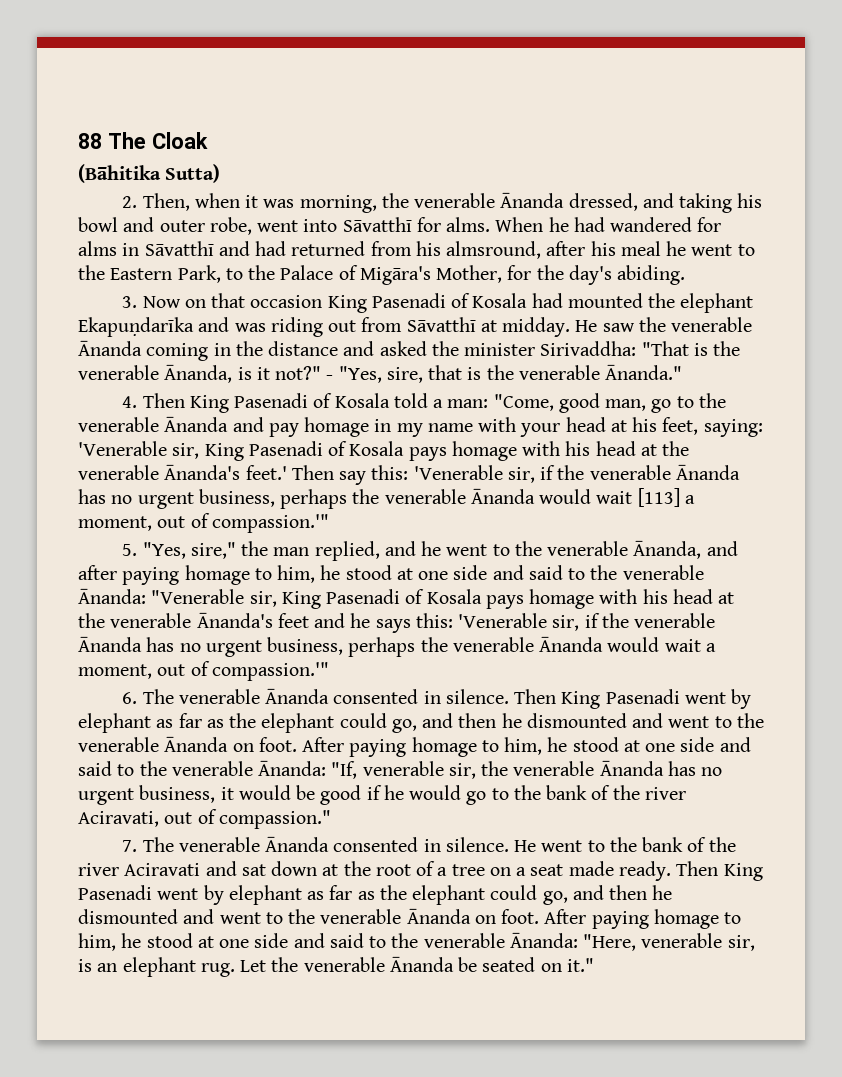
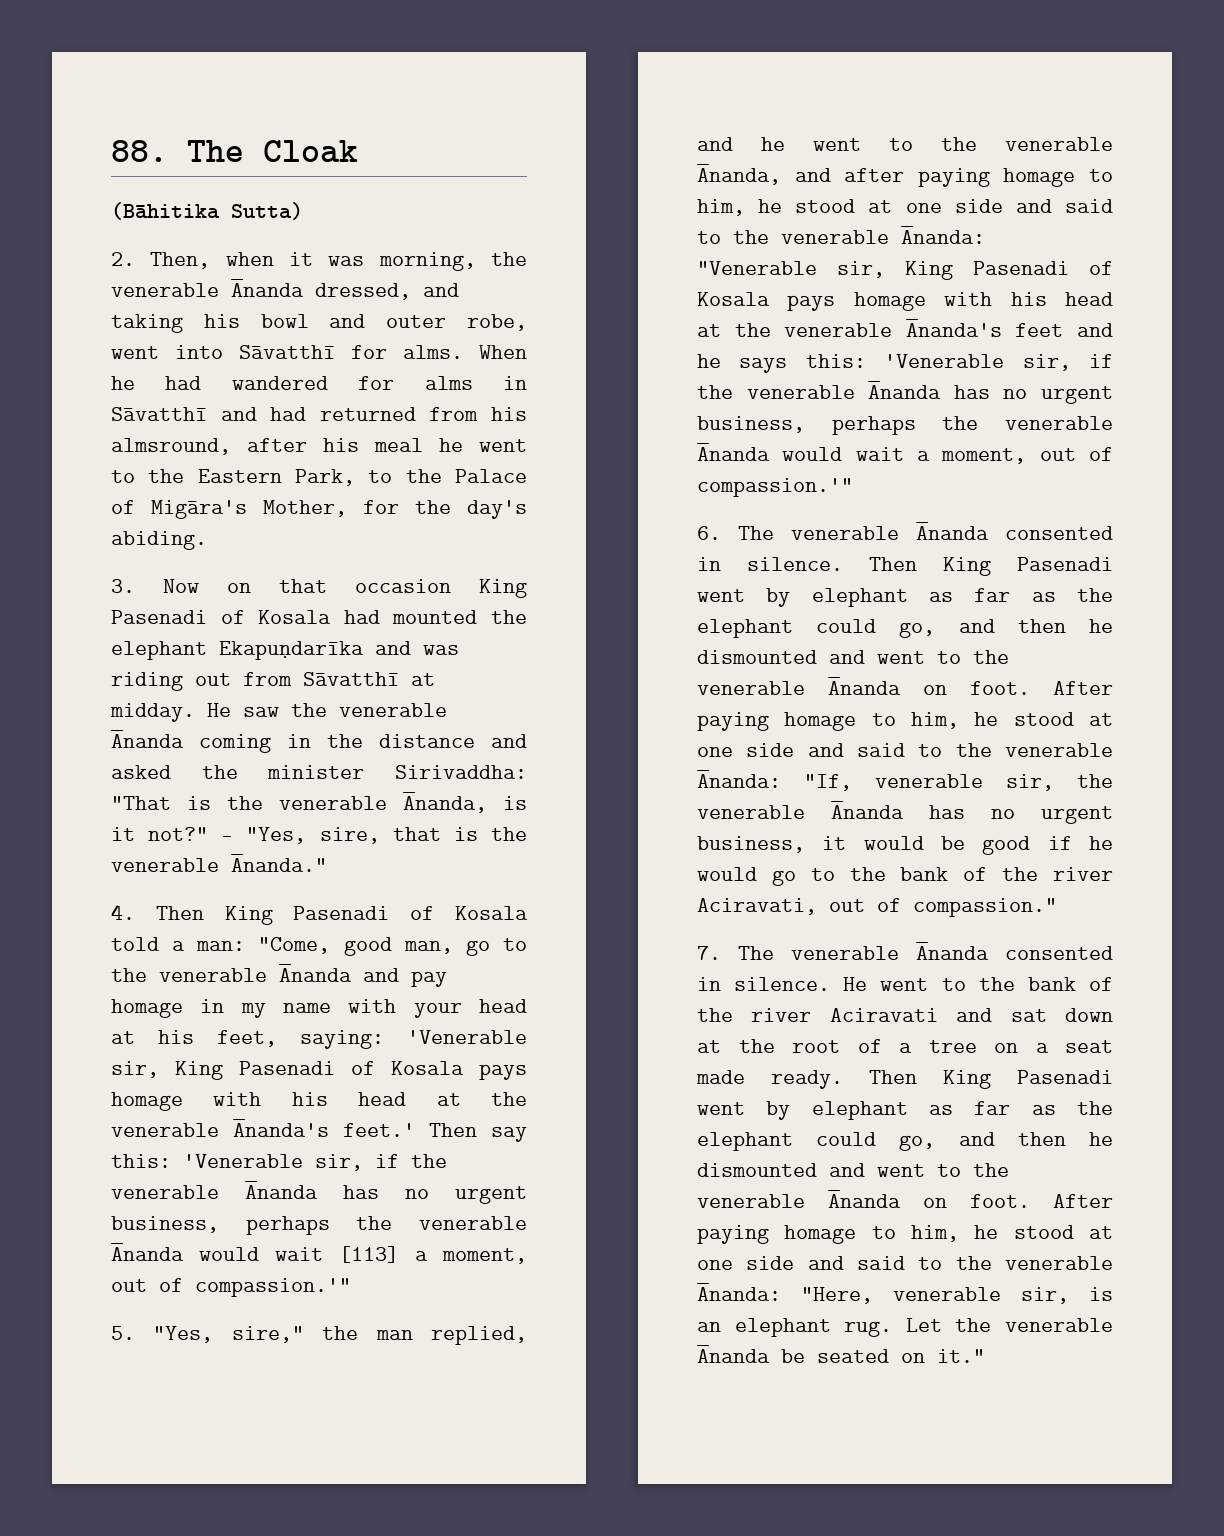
[78,133,102,149] 88 -> [111,140,168,162] 88.

